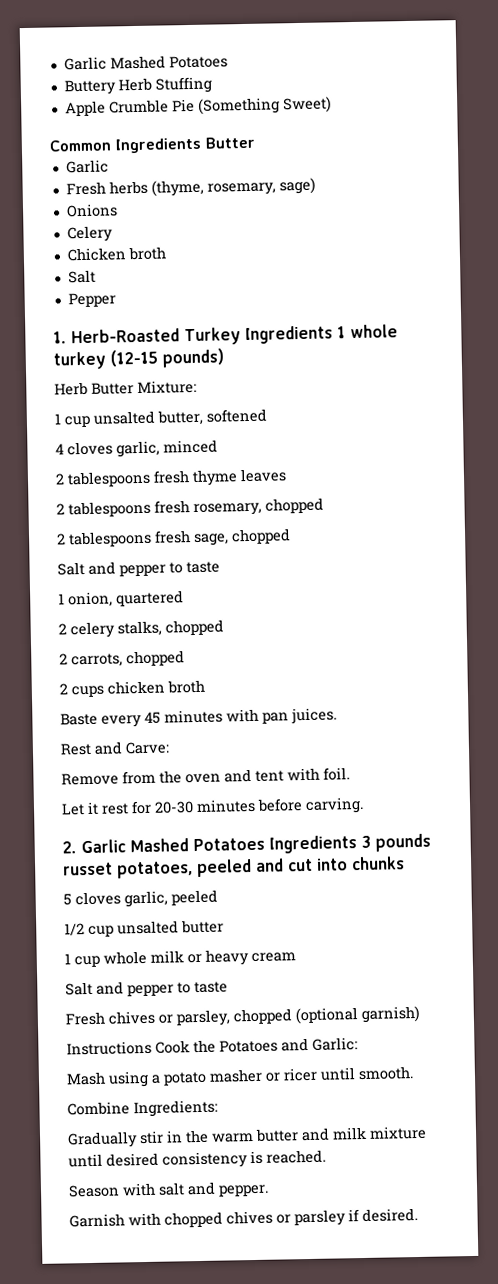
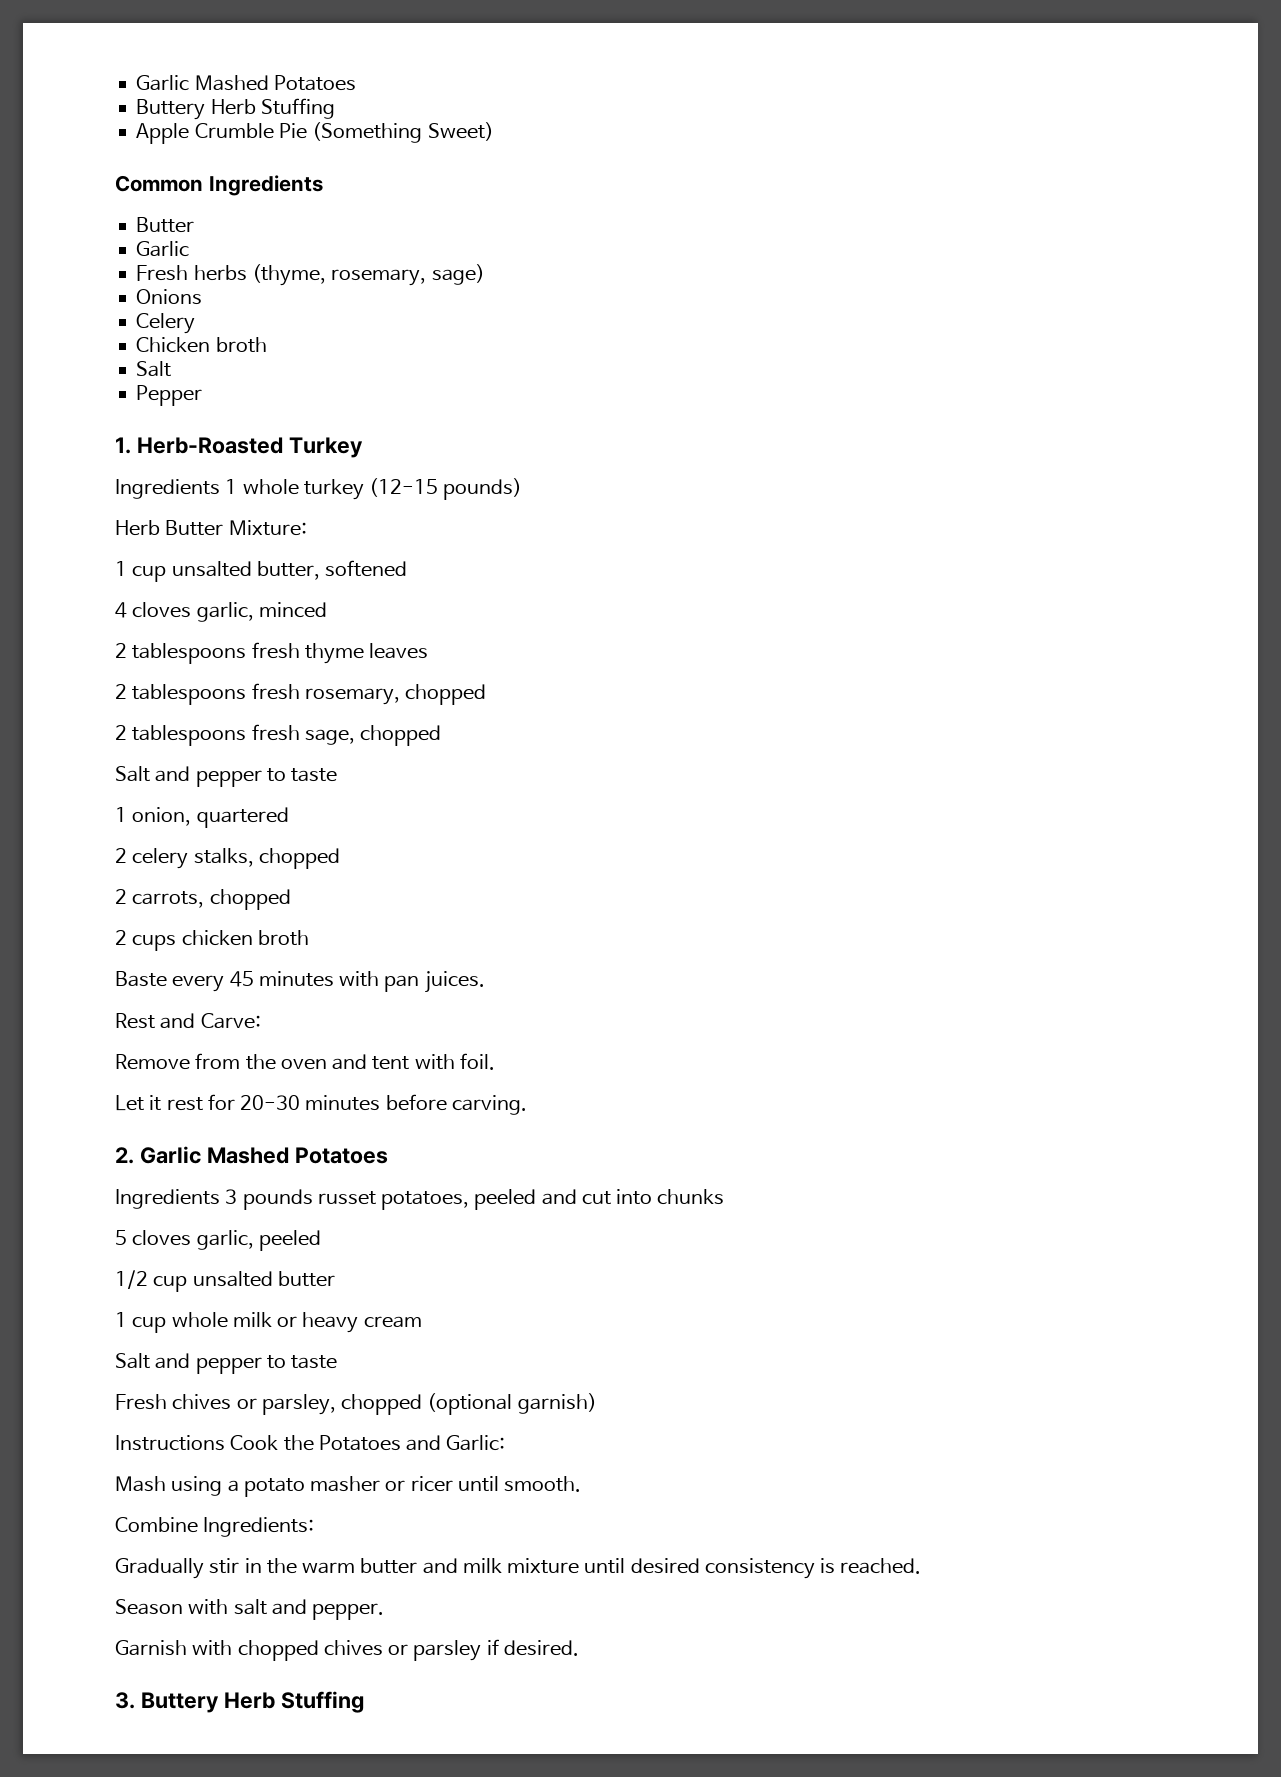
(202, 145) none -> (323, 185) //
(241, 336) none -> (363, 447) //
(265, 844) none -> (388, 1155) //
(418, 1215) none -> [115,1691,364,1713] // 3. Buttery Herb Stuffing

